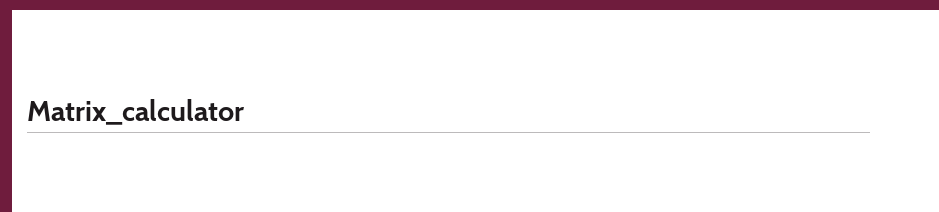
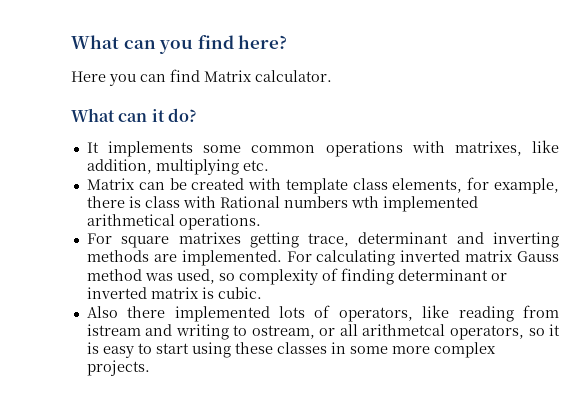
[27,99,244,125] Matrix_calculator -> [71,35,288,54] [71,69,332,86] [71,108,197,122] [86,140,559,157] [86,159,269,175] [86,177,560,194] [86,196,478,212] [86,214,261,230] [86,232,559,248] [86,250,559,266] [86,268,507,285] [86,287,262,299] [86,305,560,322] [86,324,560,340] [86,342,496,358] [86,360,150,376] What can you find here? // Here you can find Matrix calculator. // What can it do? // It implements some common operations with matrixes, like addition, multiplying etc. // Matrix can be created with template class elements, for example, there is class with Rational numbers wth implemented arithmetical operations. // For square matrixes getting trace, determinant and inverting methods are implemented. For calculating inverted matrix Gauss method was used, so complexity of finding determinant or inverted matrix is cubic. // Also there implemented lots of operators, like reading from istream and writing to ostream, or all arithmetcal operators, so it is easy to start using these classes in some more complex projects.

